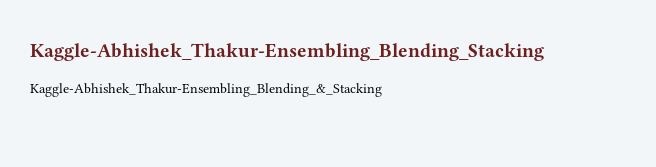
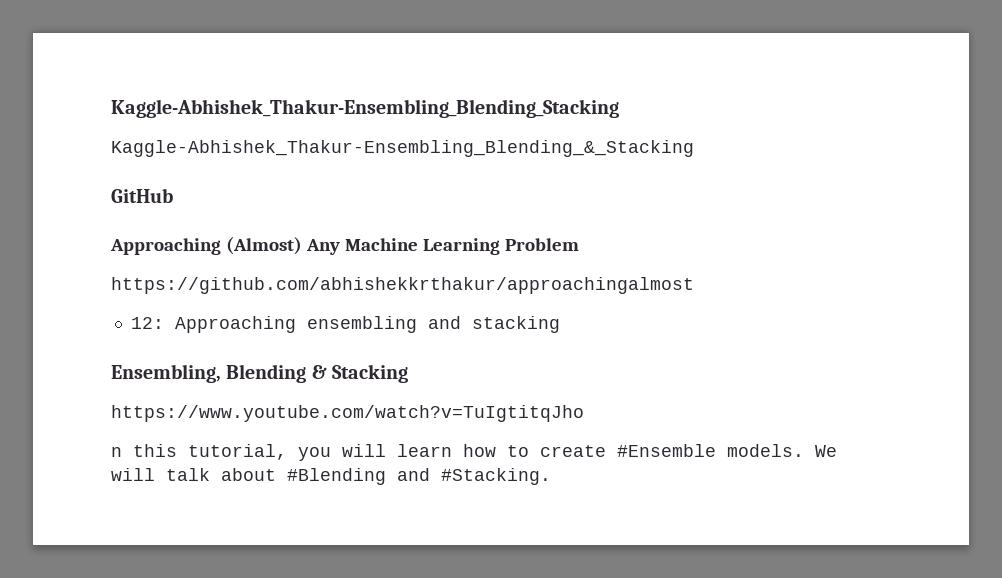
(382, 90) none -> [111,188,173,203] [110,237,579,255] [111,277,694,294] [130,316,560,333] [111,364,409,383] [111,405,584,422] [111,444,837,461] [111,468,551,485] // GitHub // Approaching (Almost) Any Machine Learning Problem // https://github.com/abhishekkrthakur/approachingalmost // 12: Approaching ensembling and stacking // Ensembling, Blending & Stacking // https://www.youtube.com/watch?v=TuIgtitqJho // n this tutorial, you will learn how to create #Ensemble models. We will talk about #Blending and #Stacking.

